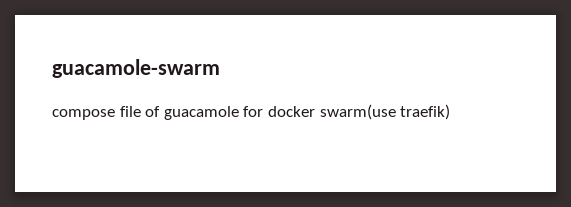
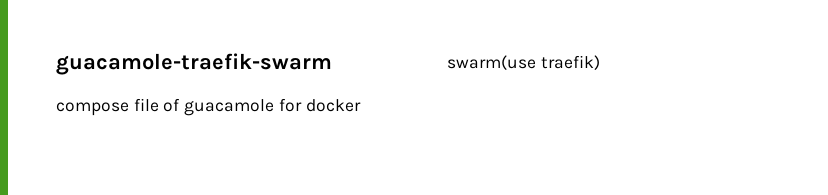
[52,59,220,78] guacamole-swarm -> [56,53,332,75] guacamole-traefik-swarm

